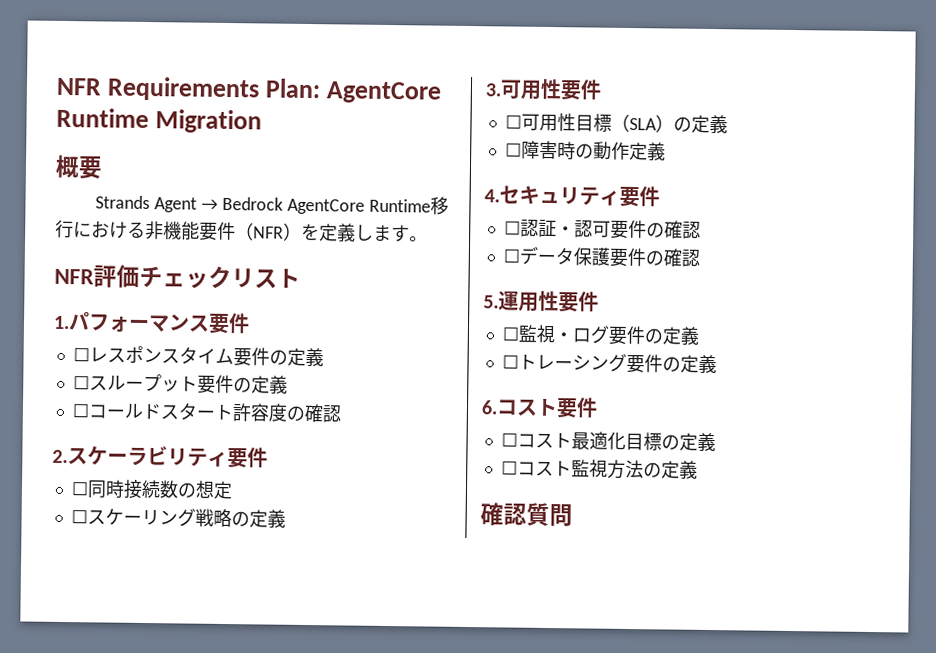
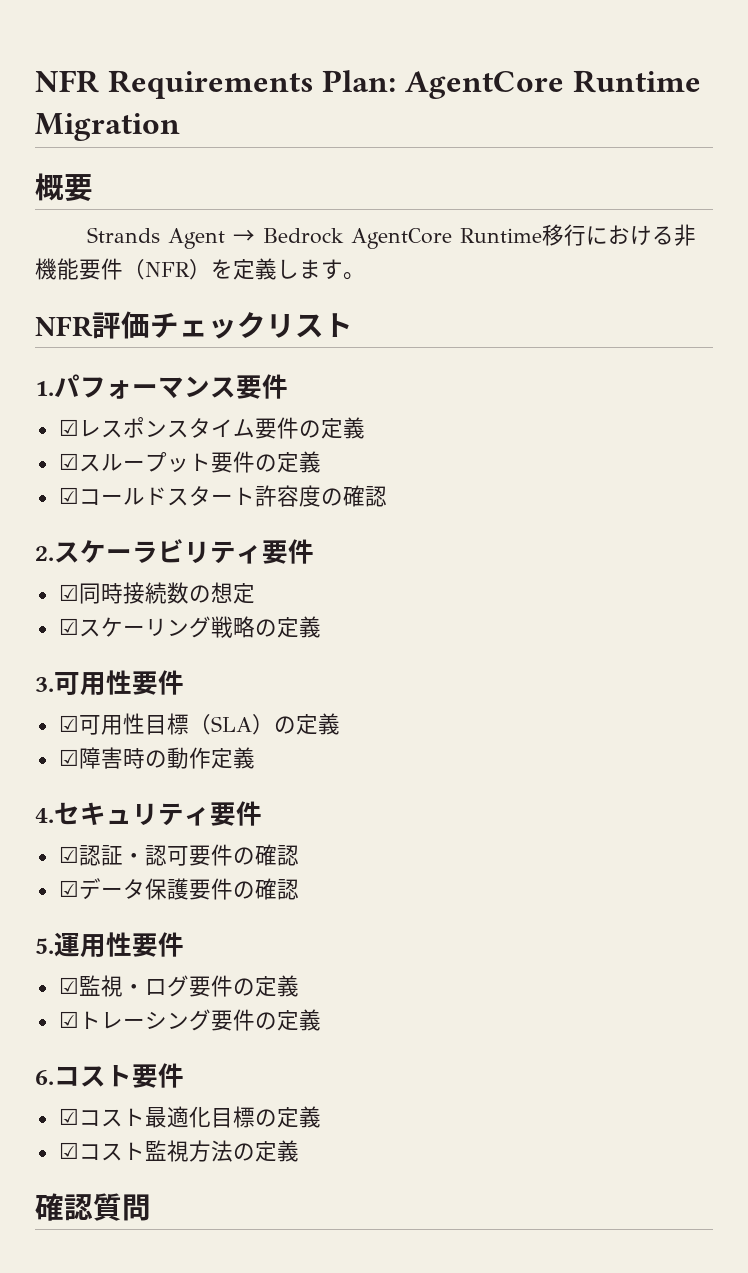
[72,347,90,362] ☐ -> [58,419,79,436] ☑
[72,375,90,390] ☐ -> [58,453,79,470] ☑
[71,403,90,418] ☐ -> [58,487,79,504] ☑
[70,481,89,496] ☐ -> [58,584,79,601] ☑
[70,509,88,524] ☐ -> [58,618,79,635] ☑
[504,114,522,129] ☐ -> [58,715,79,732] ☑
[504,142,522,157] ☐ -> [58,749,79,766] ☑
[503,220,521,235] ☐ -> [58,846,79,863] ☑
[502,248,520,263] ☐ -> [58,880,79,897] ☑
[501,326,520,341] ☐ -> [58,977,79,994] ☑
[501,354,519,369] ☐ -> [58,1011,79,1028] ☑
[500,432,518,447] ☐ -> [58,1108,79,1125] ☑
[500,460,518,475] ☐ -> [58,1142,79,1159] ☑

